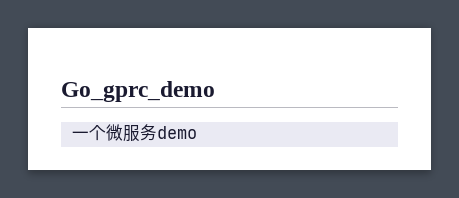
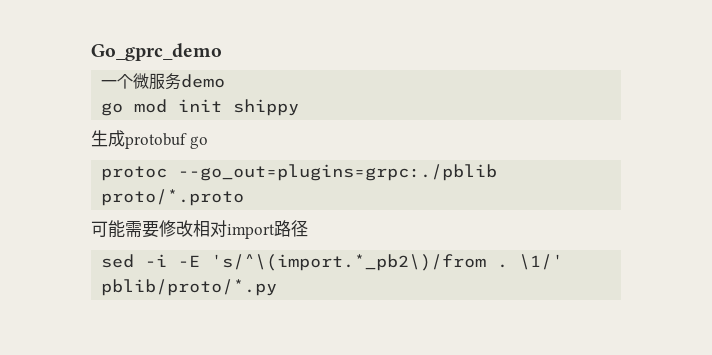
(198, 132) none -> [101,99,300,116] [91,130,208,149] [101,164,498,181] [101,189,245,206] [91,220,308,239] [101,254,564,271] [101,279,278,296] // go mod init shippy // 生成protobuf go // protoc --go_out=plugins=grpc:./pblib proto/*.proto // 可能需要修改相对import路径 // sed -i -E 's/^\(import.*_pb2\)/from . \1/' pblib/proto/*.py

